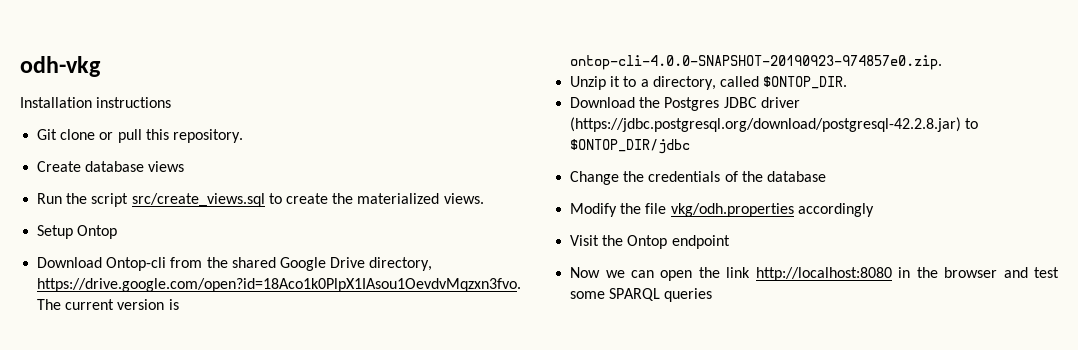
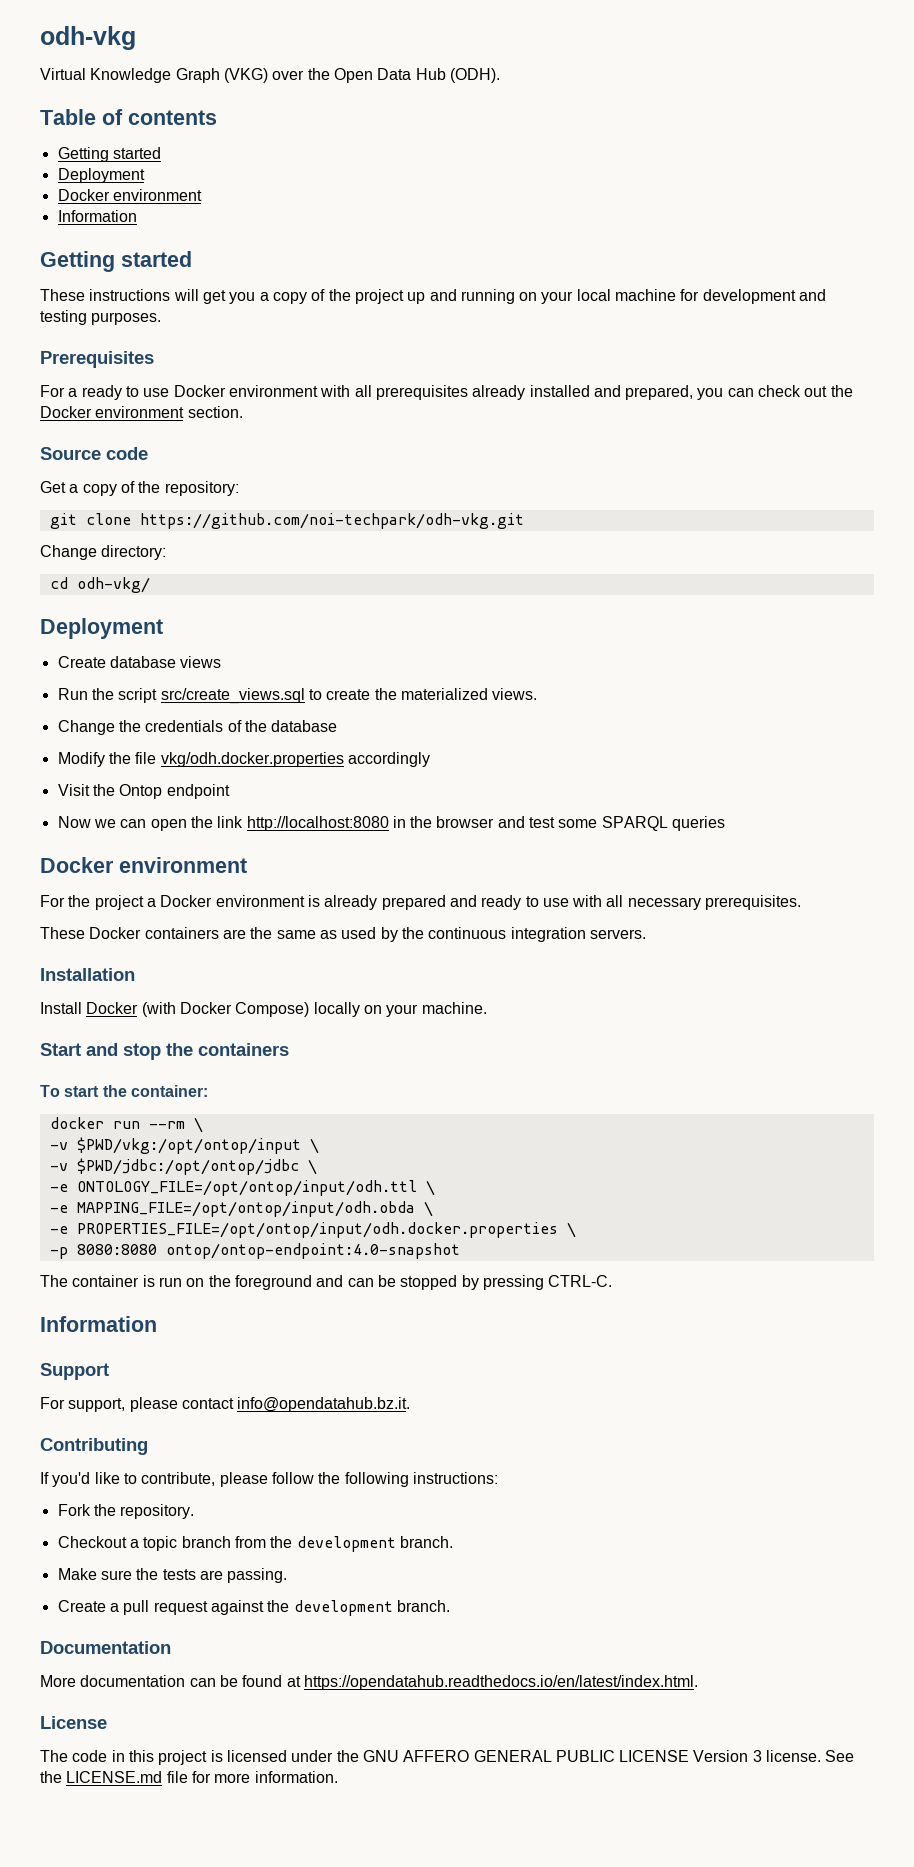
[20,97,172,108] [37,129,243,143] Installation instructions // Git clone or pull this repository. -> [40,68,500,83] [40,109,217,125] [57,147,161,162] [57,168,145,183] [57,189,202,201] [57,210,137,222] [40,251,192,272] [40,289,827,304] [40,310,162,325] [40,351,154,368] [40,385,853,400] [40,406,243,418] [40,447,148,460] [40,481,239,496] [49,513,524,529] [40,545,167,560] [49,577,150,593] [40,618,163,639] Virtual Knowledge Graph (VKG) over the Open Data Hub (ODH). // Table of contents // Getting started // Deployment // Docker environment // Information // Getting started // These instructions will get you a copy of the project up and running on your local machine for development and testing purposes. // Prerequisites // For a ready to use Docker environment with all prerequisites already installed and prepared, you can check out the Docker environment section. // Source code // Get a copy of the repository: // git clone https://github.com/noi-techpark/odh-vkg.git // Change directory: // cd odh-vkg/ // Deployment
[37,225,118,239] [37,257,433,271] [37,278,522,292] [37,299,179,310] [570,55,943,70] [570,76,848,90] [570,97,800,111] [570,117,979,132] [570,139,691,154] // Setup Ontop // Download Ontop-cli from the shared Google Drive directory, https://drive.google.com/open?id=18Aco1k0PlpX1IAsou1OevdvMqzxn3fvo. The current version is ontop-cli-4.0.0-SNAPSHOT-20190923-974857e0.zip. // Unzip it to a directory, called $ONTOP_DIR. // Download the Postgres JDBC driver (https://jdbc.postgresql.org/download/postgresql-42.2.8.jar) to $ONTOP_DIR/jdbc -> (538, 694) none
[670,203,794,217] vkg/odh.properties -> [160,752,344,767] vkg/odh.docker.properties
(713, 295) none -> [40,857,247,873] [40,895,802,910] [40,927,646,942] [40,968,135,981] [40,1002,487,1017] [40,1043,289,1060] [40,1085,208,1097] [49,1117,203,1133] [49,1137,319,1154] [49,1158,317,1175] [49,1180,435,1196] [49,1201,433,1217] [49,1222,576,1238] [49,1243,460,1259] [40,1275,613,1290] [40,1316,157,1332] [40,1363,109,1380] [40,1397,411,1412] [40,1438,148,1455] [40,1472,498,1487] [57,1504,195,1519] [57,1536,453,1552] [57,1568,288,1583] [57,1600,450,1616] [40,1641,171,1654] [40,1675,698,1690] [40,1716,107,1729] [40,1750,855,1765] [40,1771,338,1783] // Docker environment // For the project a Docker environment is already prepared and ready to use with all necessary prerequisites. // These Docker containers are the same as used by the continuous integration servers. // Installation // Install Docker (with Docker Compose) locally on your machine. // Start and stop the containers // To start the container: // docker run --rm \ // -v $PWD/vkg:/opt/ontop/input \ // -v $PWD/jdbc:/opt/ontop/jdbc \ // -e ONTOLOGY_FILE=/opt/ontop/input/odh.ttl \ // -e MAPPING_FILE=/opt/ontop/input/odh.obda \ // -e PROPERTIES_FILE=/opt/ontop/input/odh.docker.properties \ // -p 8080:8080 ontop/ontop-endpoint:4.0-snapshot // The container is run on the foreground and can be stopped by pressing CTRL-C. // Information // Support // For support, please contact info@opendatahub.bz.it. // Contributing // If you'd like to contribute, please follow the following instructions: // Fork the repository. // Checkout a topic branch from the development branch. // Make sure the tests are passing. // Create a pull request against the development branch. // Documentation // More documentation can be found at https://opendatahub.readthedocs.io/en/latest/index.html. // License // The code in this project is licensed under the GNU AFFERO GENERAL PUBLIC LICENSE Version 3 license. See the LICENSE.md file for more information.

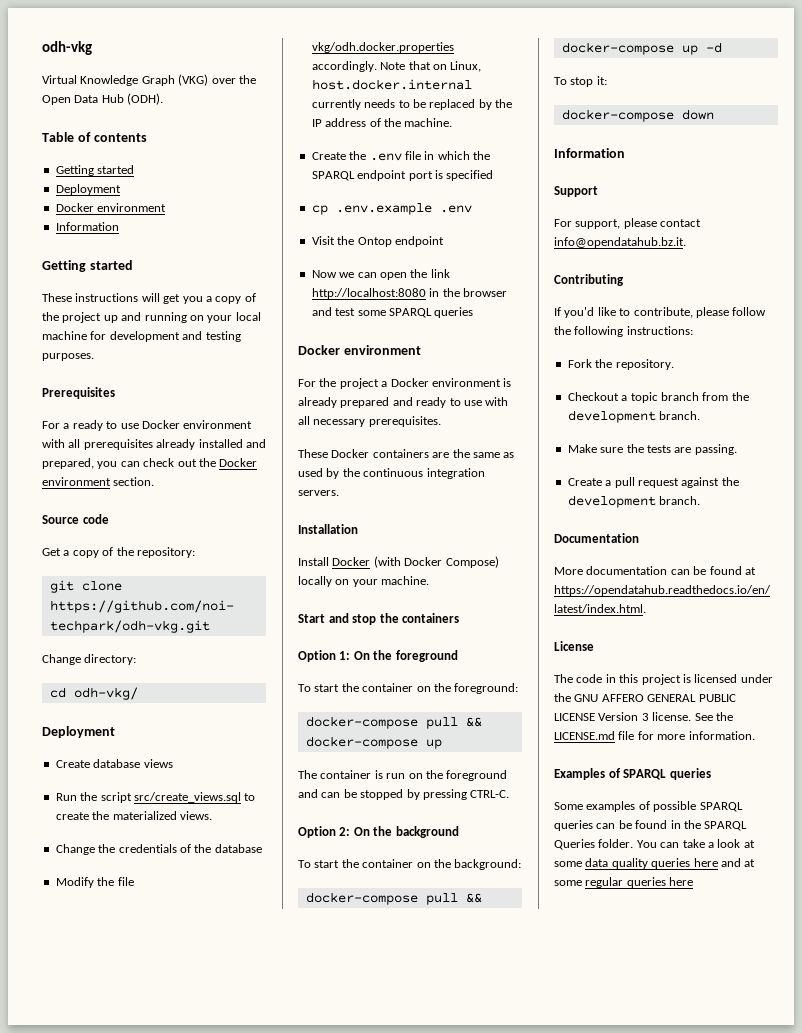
[347,752,430,767] accordingly -> [311,61,482,72] [311,79,472,90] [311,99,512,110] [311,118,453,127] [311,151,490,161] [311,170,494,181] [311,203,472,215] accordingly. Note that on Linux, host.docker.internal currently needs to be replaced by the IP address of the machine. // Create the .env file in which the SPARQL endpoint port is specified // cp .env.example .env
[40,1085,208,1097] [49,1117,203,1133] [49,1137,319,1154] [49,1158,317,1175] [49,1180,435,1196] [49,1201,433,1217] [49,1222,576,1238] [49,1243,460,1259] To start the container: // docker run --rm \ // -v $PWD/vkg:/opt/ontop/input \ // -v $PWD/jdbc:/opt/ontop/jdbc \ // -e ONTOLOGY_FILE=/opt/ontop/input/odh.ttl \ // -e MAPPING_FILE=/opt/ontop/input/odh.obda \ // -e PROPERTIES_FILE=/opt/ontop/input/odh.docker.properties \ // -p 8080:8080 ontop/ontop-endpoint:4.0-snapshot -> [298,650,458,662] [298,683,519,694] [305,716,482,729] [305,736,442,749] Option 1: On the foreground // To start the container on the foreground: // docker-compose pull && docker-compose up
(613, 1281) none -> [298,826,459,838] [298,859,522,870] [305,892,482,905] [561,42,722,55] [554,76,607,87] [561,109,714,122] // Option 2: On the background // To start the container on the background: // docker-compose pull && docker-compose up -d // To stop it: // docker-compose down
(338, 1777) none -> [554,768,711,780] [554,801,743,812] [554,820,748,831] [554,839,755,850] [554,858,756,869] [554,877,694,888] // Examples of SPARQL queries // Some examples of possible SPARQL queries can be found in the SPARQL Queries folder. You can take a look at some data quality queries here and at some regular queries here

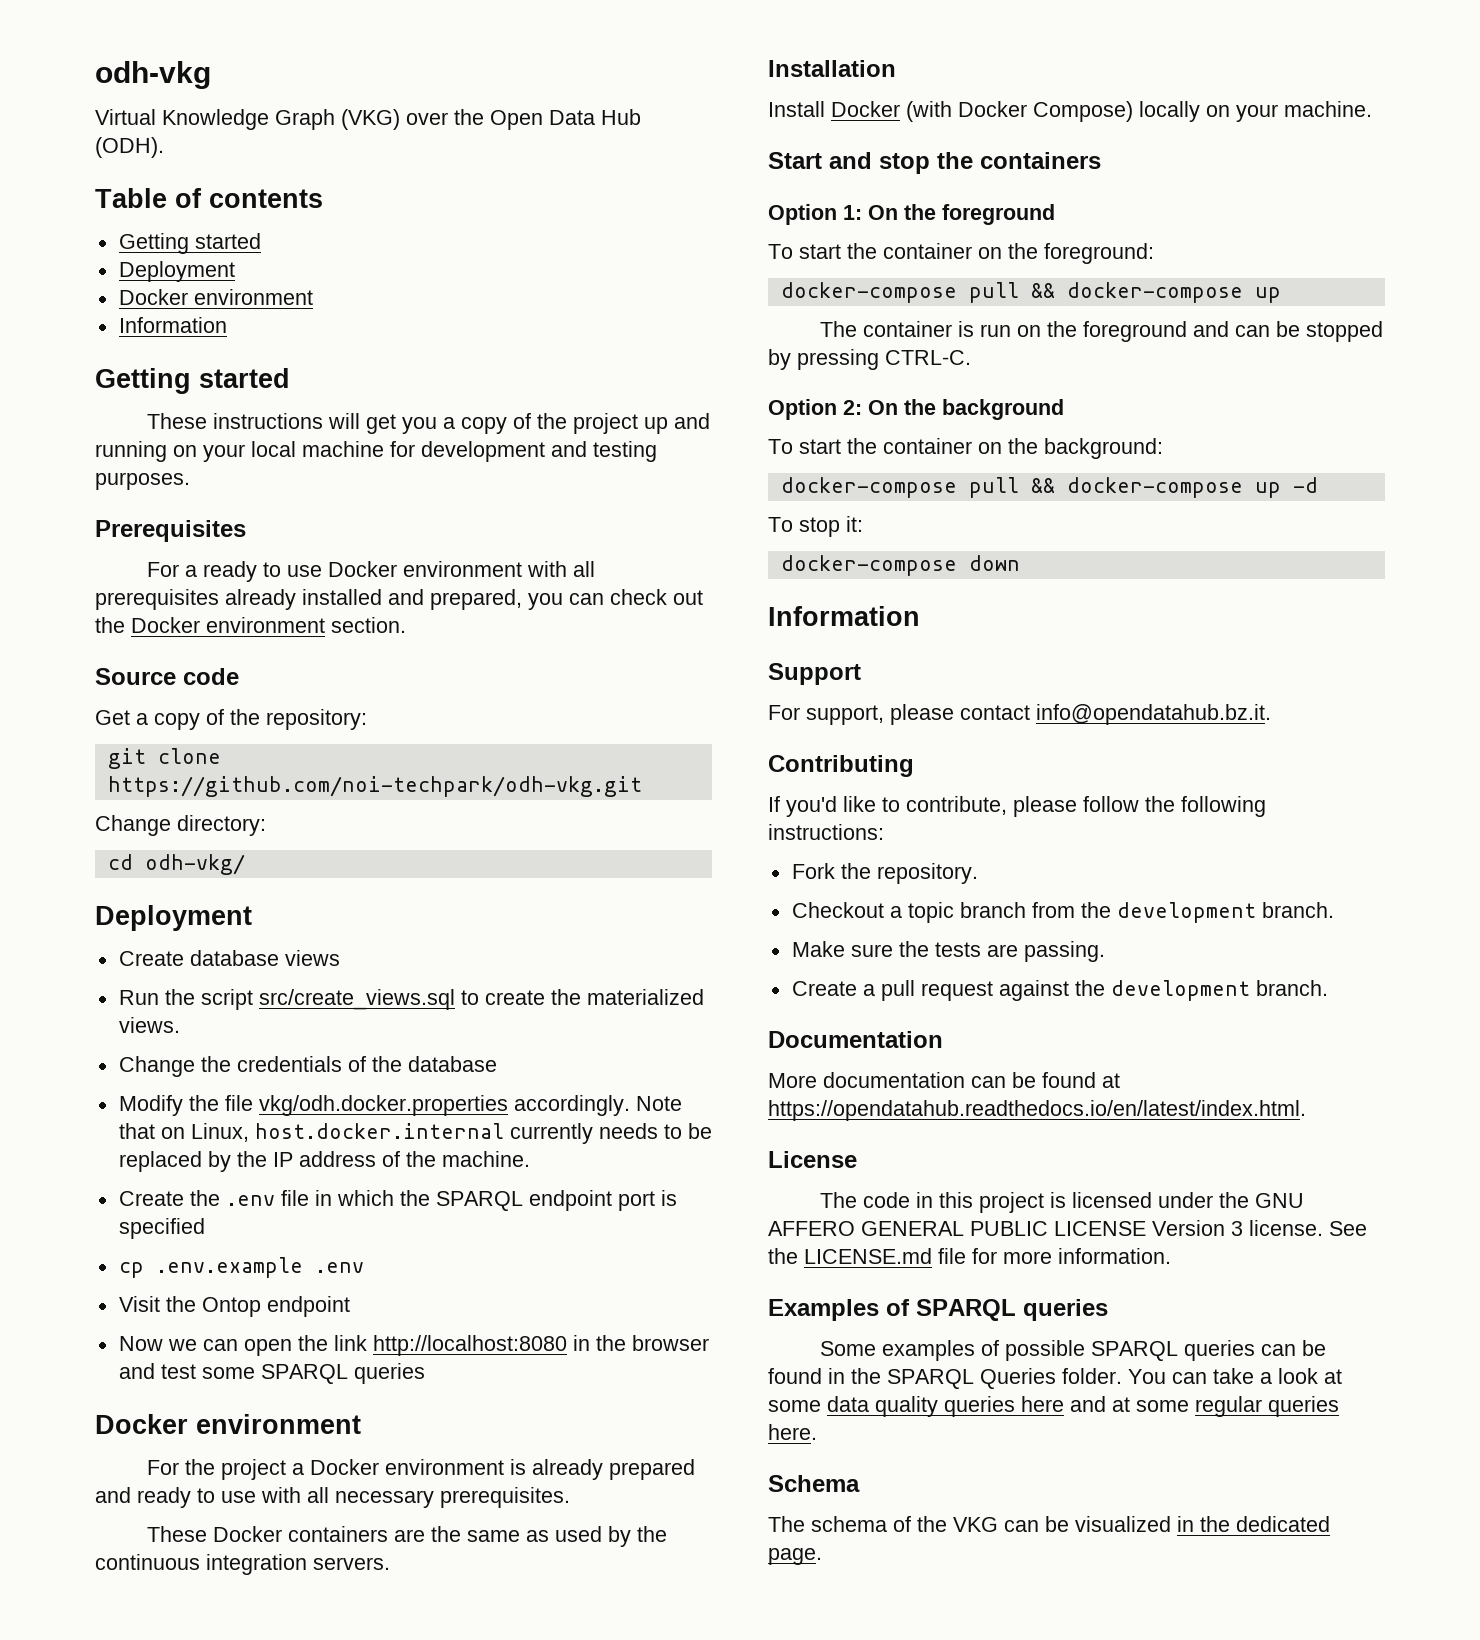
[669,877,694,886] here -> [768,1424,817,1440] [768,1475,860,1492] [768,1516,1330,1532] [768,1548,822,1565] here. // Schema // The schema of the VKG can be visualized in the dedicated page.

